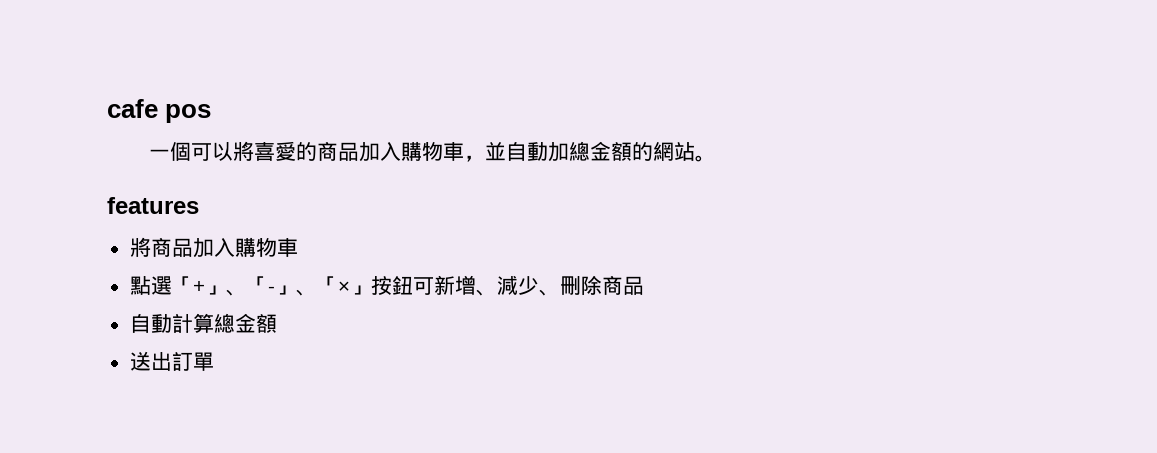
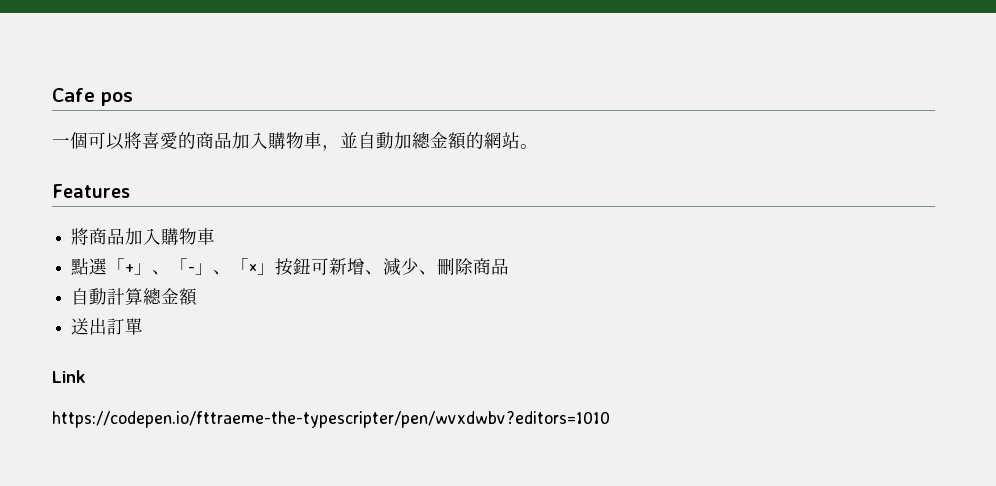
[107,99,158,118] cafe -> [52,88,95,102] Cafe
[107,197,199,214] features -> [52,184,130,198] Features
(214, 361) none -> [52,370,86,383] [52,411,610,428] // Link // https://codepen.io/fttraeme-the-typescripter/pen/wvxdwbv?editors=1010

